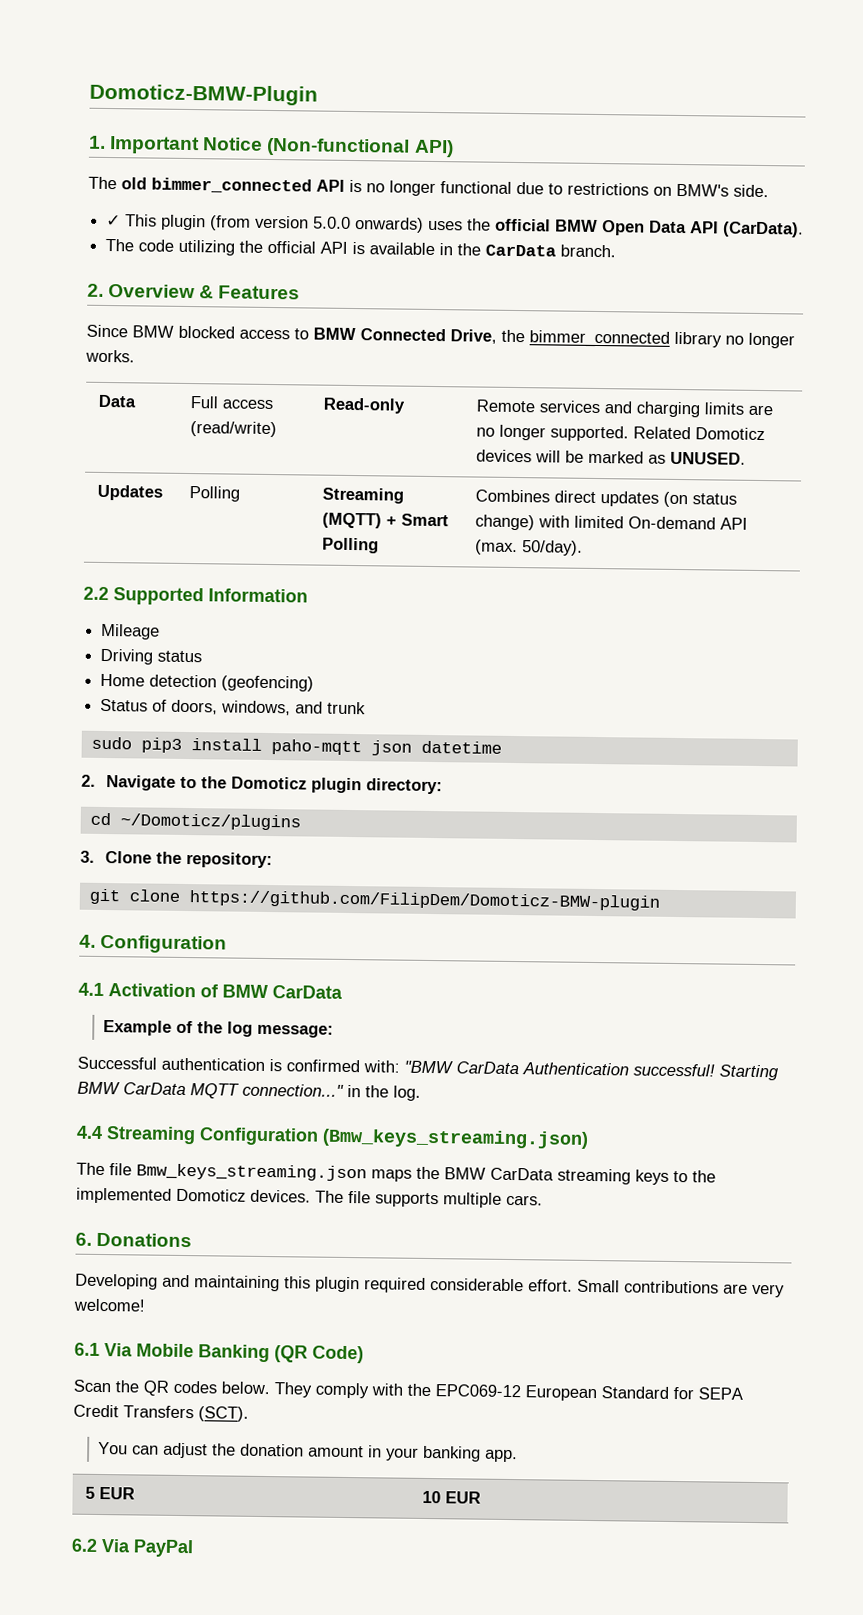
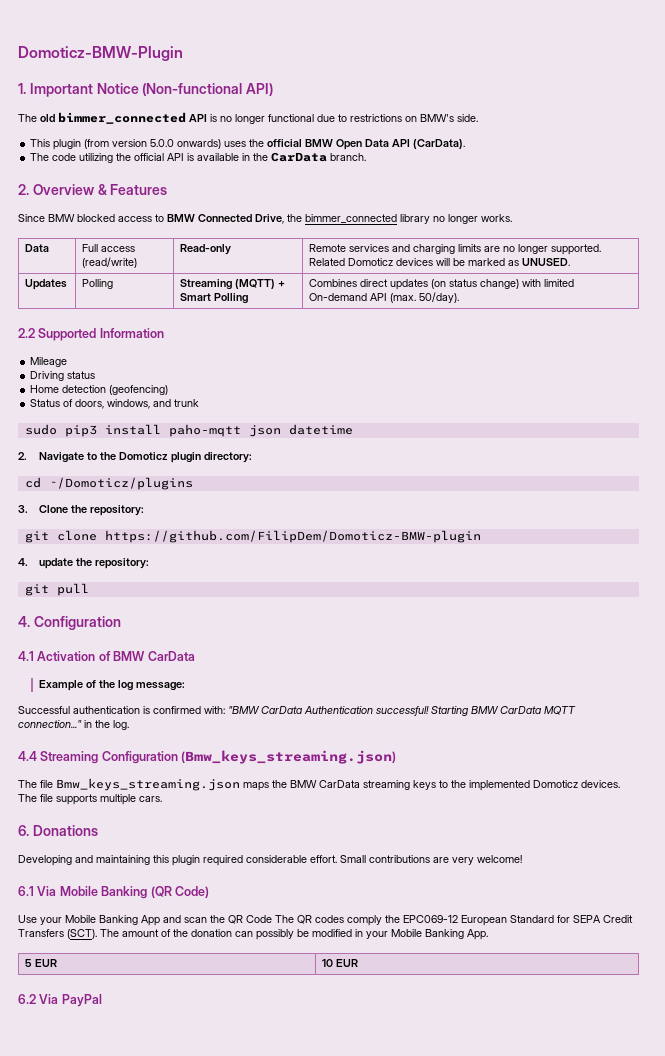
[106,214,122,227] ✓ -> (478, 118) none
(660, 900) none -> [18,558,150,569] [24,583,89,596] // 4. update the repository: // git pull
[73,1379,403,1399] Scan the QR codes below. They comply with -> [18,915,382,926] Use your Mobile Banking App and scan the QR Code The QR codes comply
[98,1441,519,1463] // You can adjust the donation amount in your banking app. -> [100,929,488,940] The amount of the donation can possibly be modified in your Mobile Banking App.

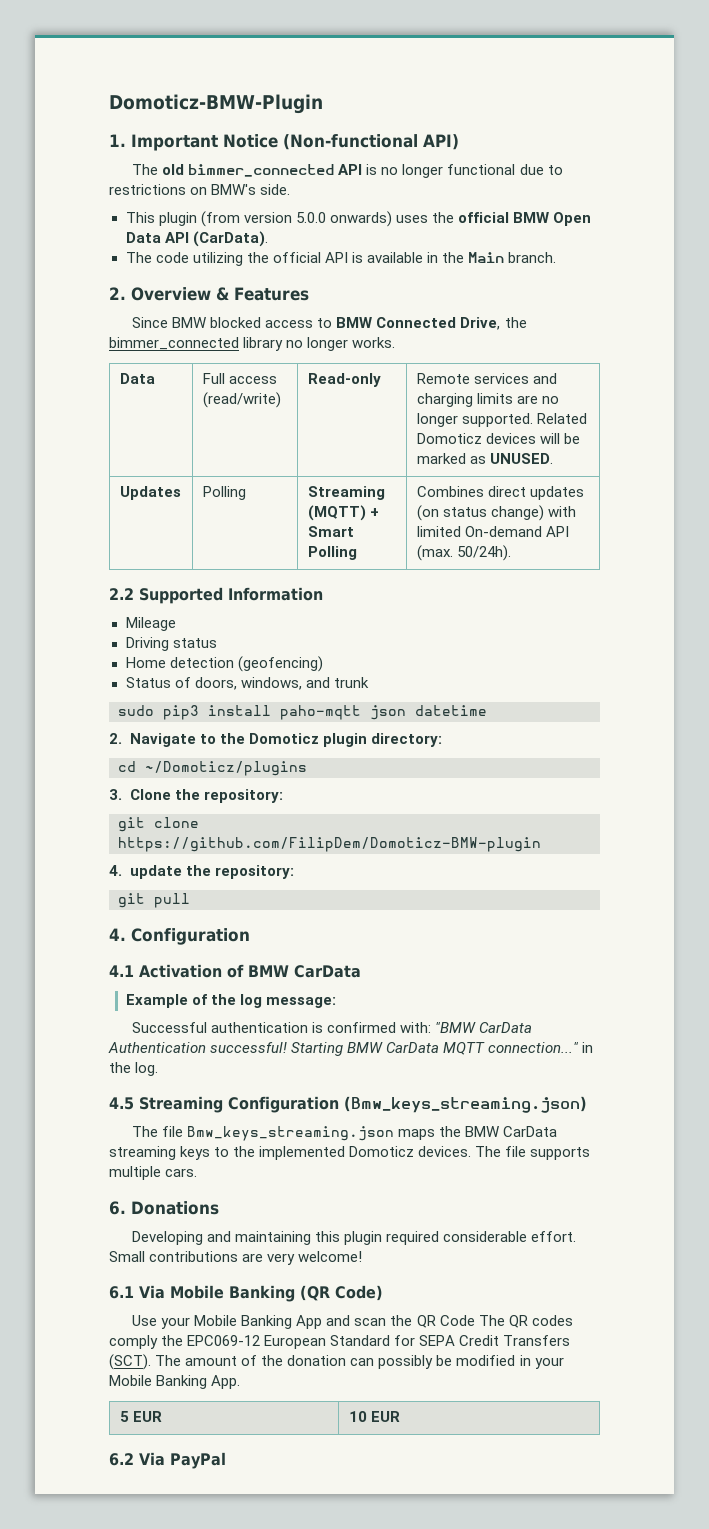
[271,152,328,162] CarData -> [468,252,505,263] Main
[419,292,460,303] 50/day). -> [456,545,511,561] 50/24h).
[18,751,37,761] 4.4 -> [109,1097,134,1110] 4.5

